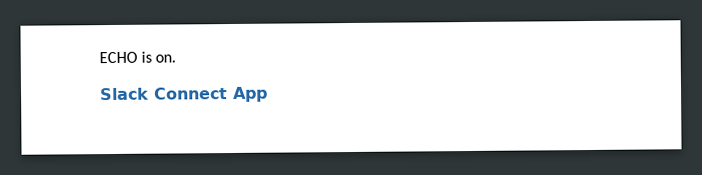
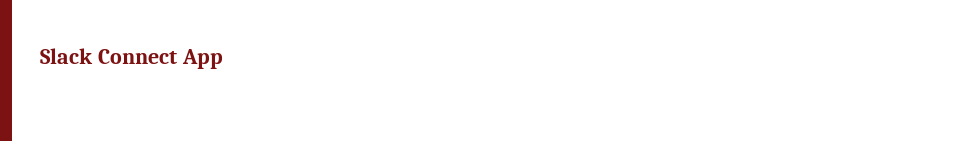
[99,51,177,64] ECHO is on. // -> (40, 56) none

